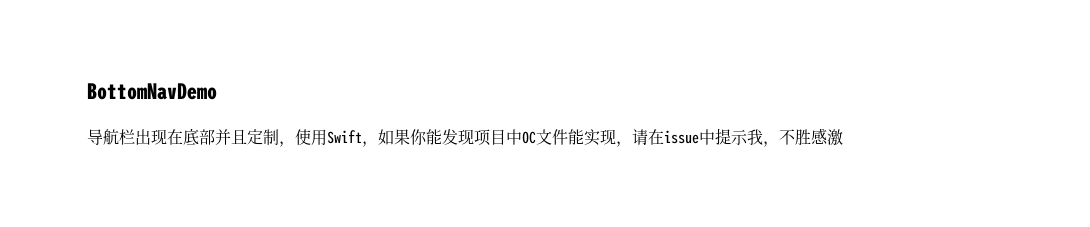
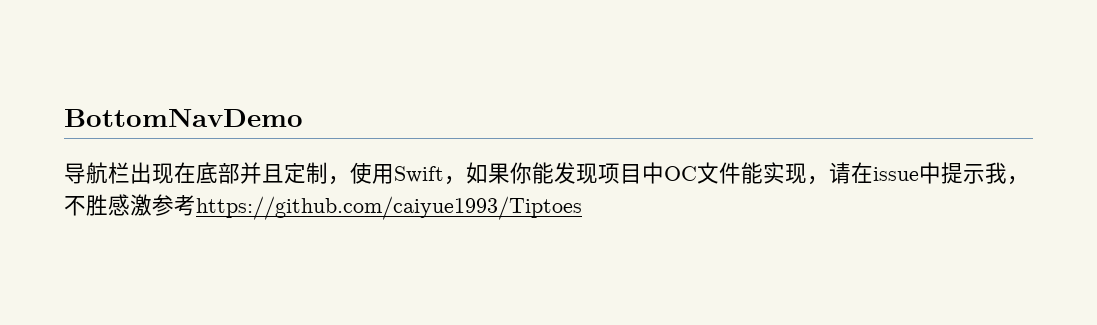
(843, 137) none -> [152,194,582,220] 参考https://github.com/caiyue1993/Tiptoes

